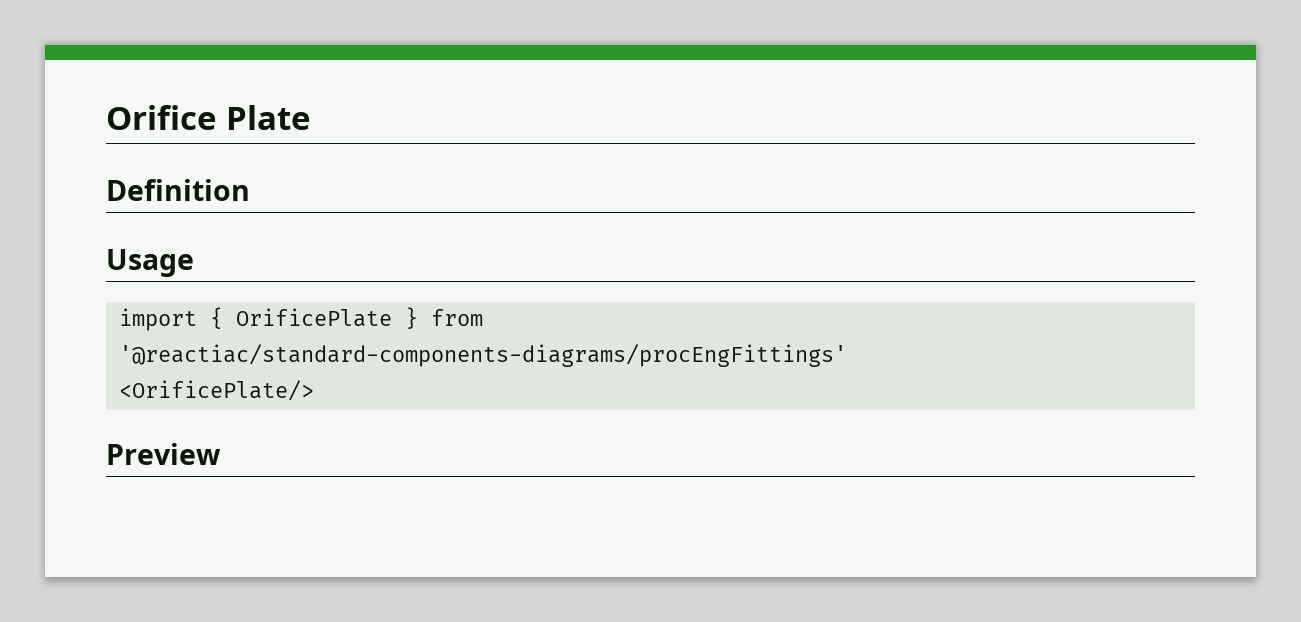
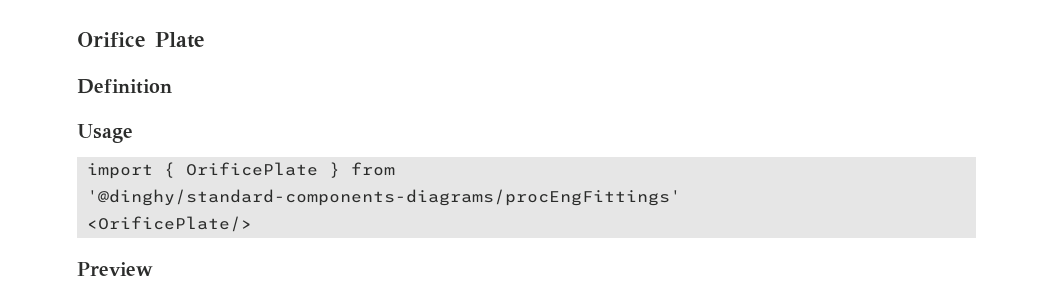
[118,344,847,367] '@reactiac/standard-components-diagrams/procEngFittings' -> [86,189,681,206] '@dinghy/standard-components-diagrams/procEngFittings'

